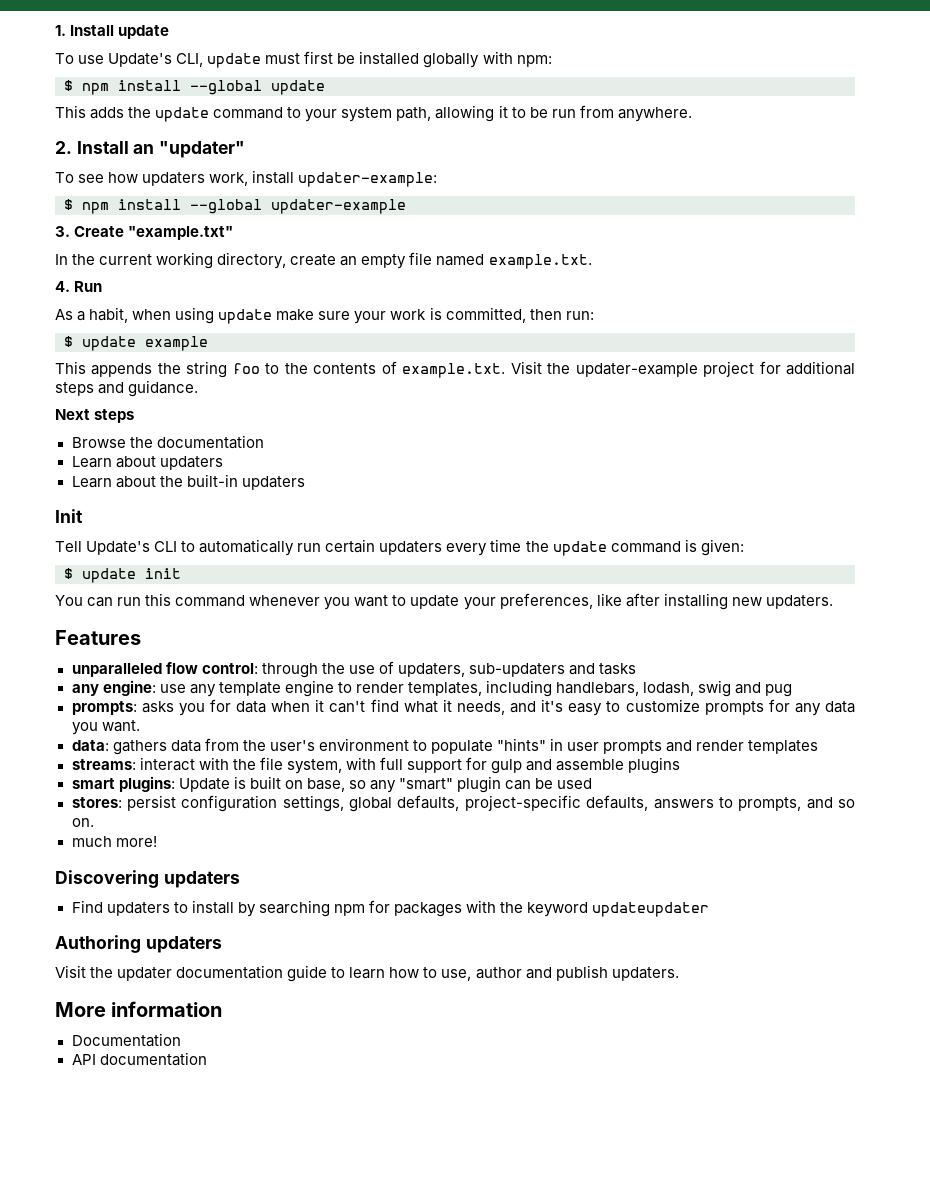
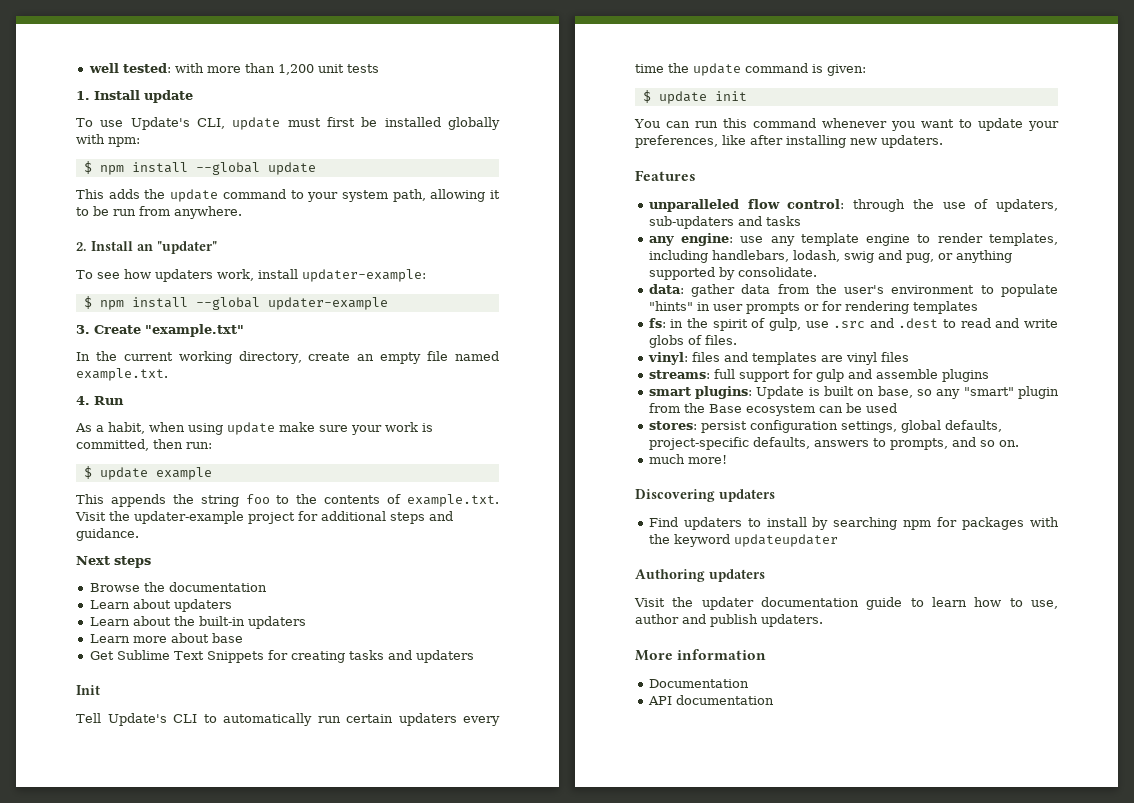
(55, 30) none -> [88,63,379,75] well tested: with more than 1,200 unit tests //
(305, 483) none -> [89,633,243,643] [89,650,474,663] // Learn more about base // Get Sublime Text Snippets for creating tasks and updaters
[765,684,793,697] [71,699,855,716] [71,720,140,735] pug // prompts: asks you for data when it can't find what it needs, and it's easy to customize prompts for any data you want. -> [905,250,1012,263] [648,267,817,280] pug, or anything supported by consolidate.
[112,740,167,755] gathers -> [691,284,736,297] gather
[666,740,819,754] [71,757,376,774] and render templates // streams: interact with the file system, with -> [803,301,978,314] [648,318,1058,331] [648,335,737,348] [647,352,909,365] [648,370,710,379] or for rendering templates // fs: in the spirit of gulp, use .src and .dest to read and write globs of files. // vinyl: files and templates are vinyl files // streams:
(502, 784) none -> [648,403,815,416] from the Base ecosystem

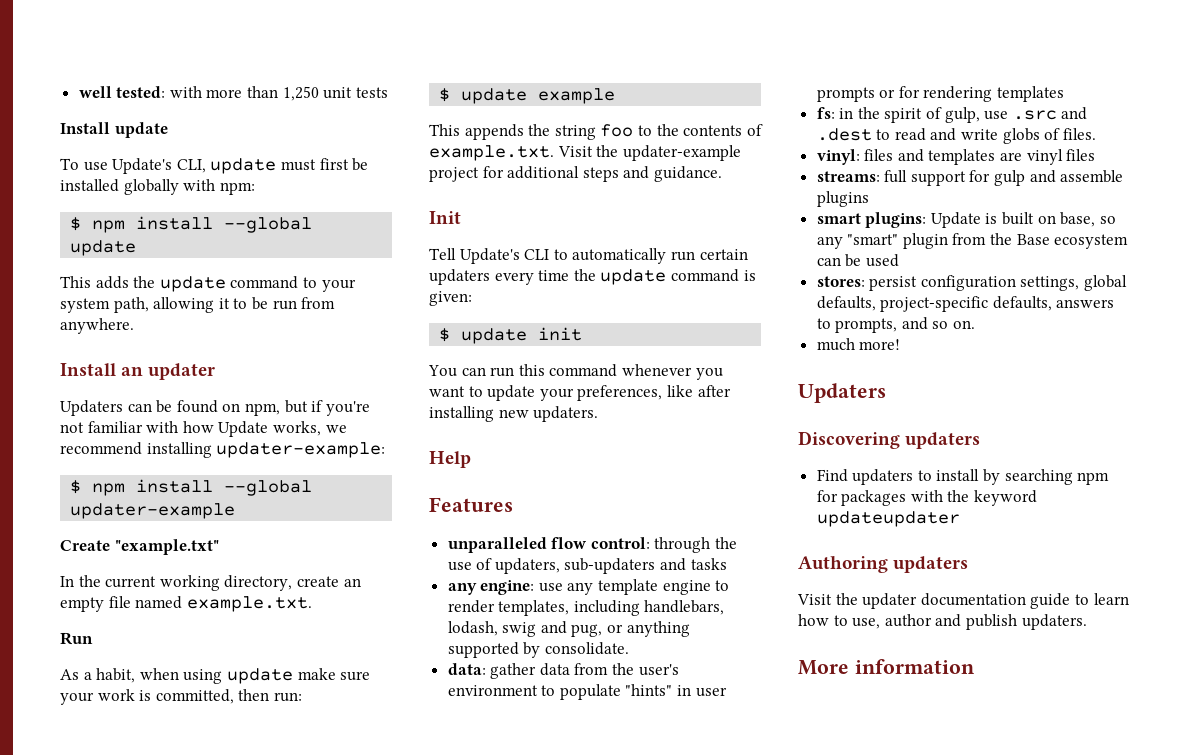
[277,64,314,75] 1,200 -> [282,86,319,101] 1,250
[76,91,90,100] 1. -> (388, 92) none
[76,242,87,251] 2. -> (134, 326) none
[157,241,217,254] [76,269,298,282] "updater" // To see how updaters work, install -> [148,363,216,380] [60,400,370,416] [60,421,347,437] [60,442,212,458] updater // Updaters can be found on npm, but if you're not familiar with how Update works, we recommend installing
[76,325,90,334] 3. -> (236, 511) none
[76,396,90,405] 4. -> (312, 604) none
[76,556,151,568] [89,582,267,592] [89,599,232,612] [89,616,306,629] [89,633,243,643] [89,650,474,663] // Next steps // Browse the documentation // Learn about updaters // Learn about the built-in updaters // Learn more about base // Get Sublime Text Snippets for creating tasks and updaters -> (722, 174) none
(943, 141) none -> [429,451,471,468] // Help
(727, 459) none -> [798,383,886,403] // Updaters
[648,679,749,688] [647,695,774,705] // Documentation // API documentation -> (975, 666) none

